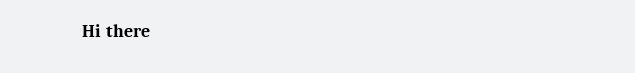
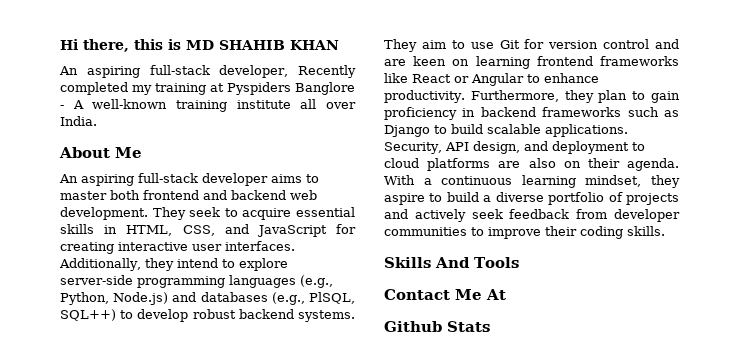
[105,24,150,37] there -> [83,39,339,52] [59,65,356,78] [60,82,355,95] [60,99,356,112] [60,116,97,126] [59,147,142,158] [59,173,319,186] [60,190,317,200] [60,207,355,220] [60,224,356,237] [60,241,295,254] [59,258,288,271] [60,275,333,288] [60,292,355,305] [60,309,355,322] [384,39,679,52] [384,56,679,69] [384,73,599,86] [384,90,680,103] [384,107,679,120] [384,124,628,137] [384,141,645,154] [384,158,679,171] [384,175,680,188] [384,192,679,205] [384,209,680,222] [384,226,665,239] [384,257,519,268] [384,289,506,300] [384,321,490,332] there, this is MD SHAHIB KHAN // An aspiring full-stack developer, Recently completed my training at Pyspiders Banglore - A well-known training institute all over India. // About Me // An aspiring full-stack developer aims to master both frontend and backend web development. They seek to acquire essential skills in HTML, CSS, and JavaScript for creating interactive user interfaces. Additionally, they intend to explore server-side programming languages (e.g., Python, Node.js) and databases (e.g., PlSQL, SQL++) to develop robust backend systems. They aim to use Git for version control and are keen on learning frontend frameworks like React or Angular to enhance productivity. Furthermore, they plan to gain proficiency in backend frameworks such as Django to build scalable applications. Security, API design, and deployment to cloud platforms are also on their agenda. With a continuous learning mindset, they aspire to build a diverse portfolio of projects and actively seek feedback from developer communities to improve their coding skills. // Skills And Tools // Contact Me At // Github Stats

